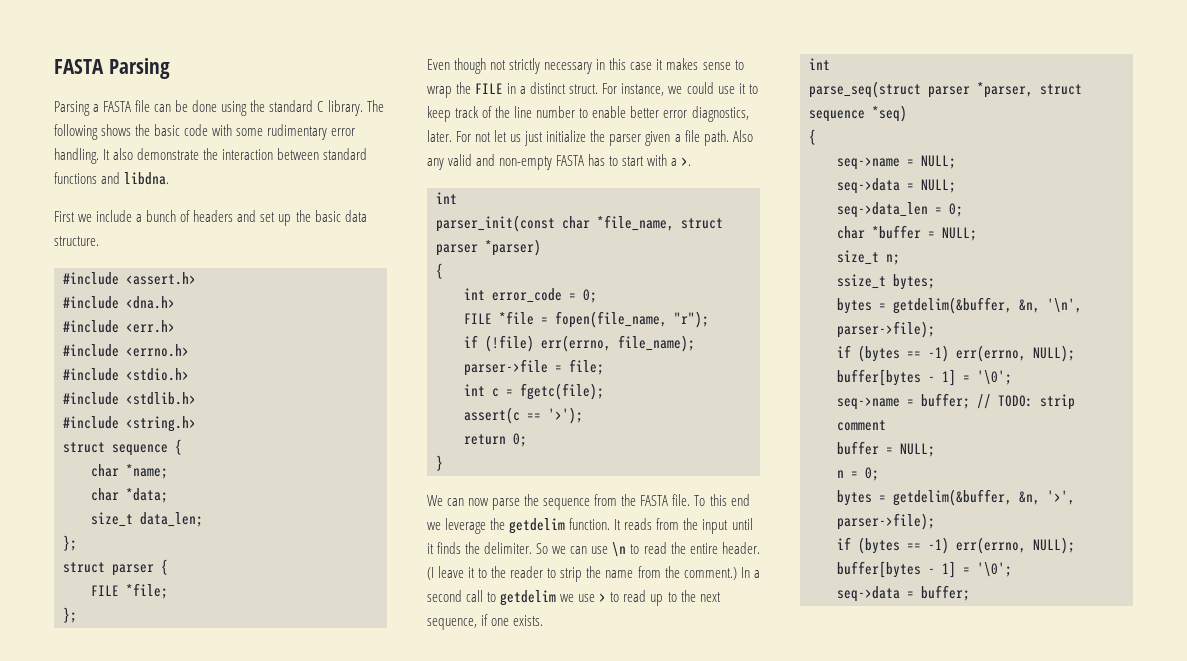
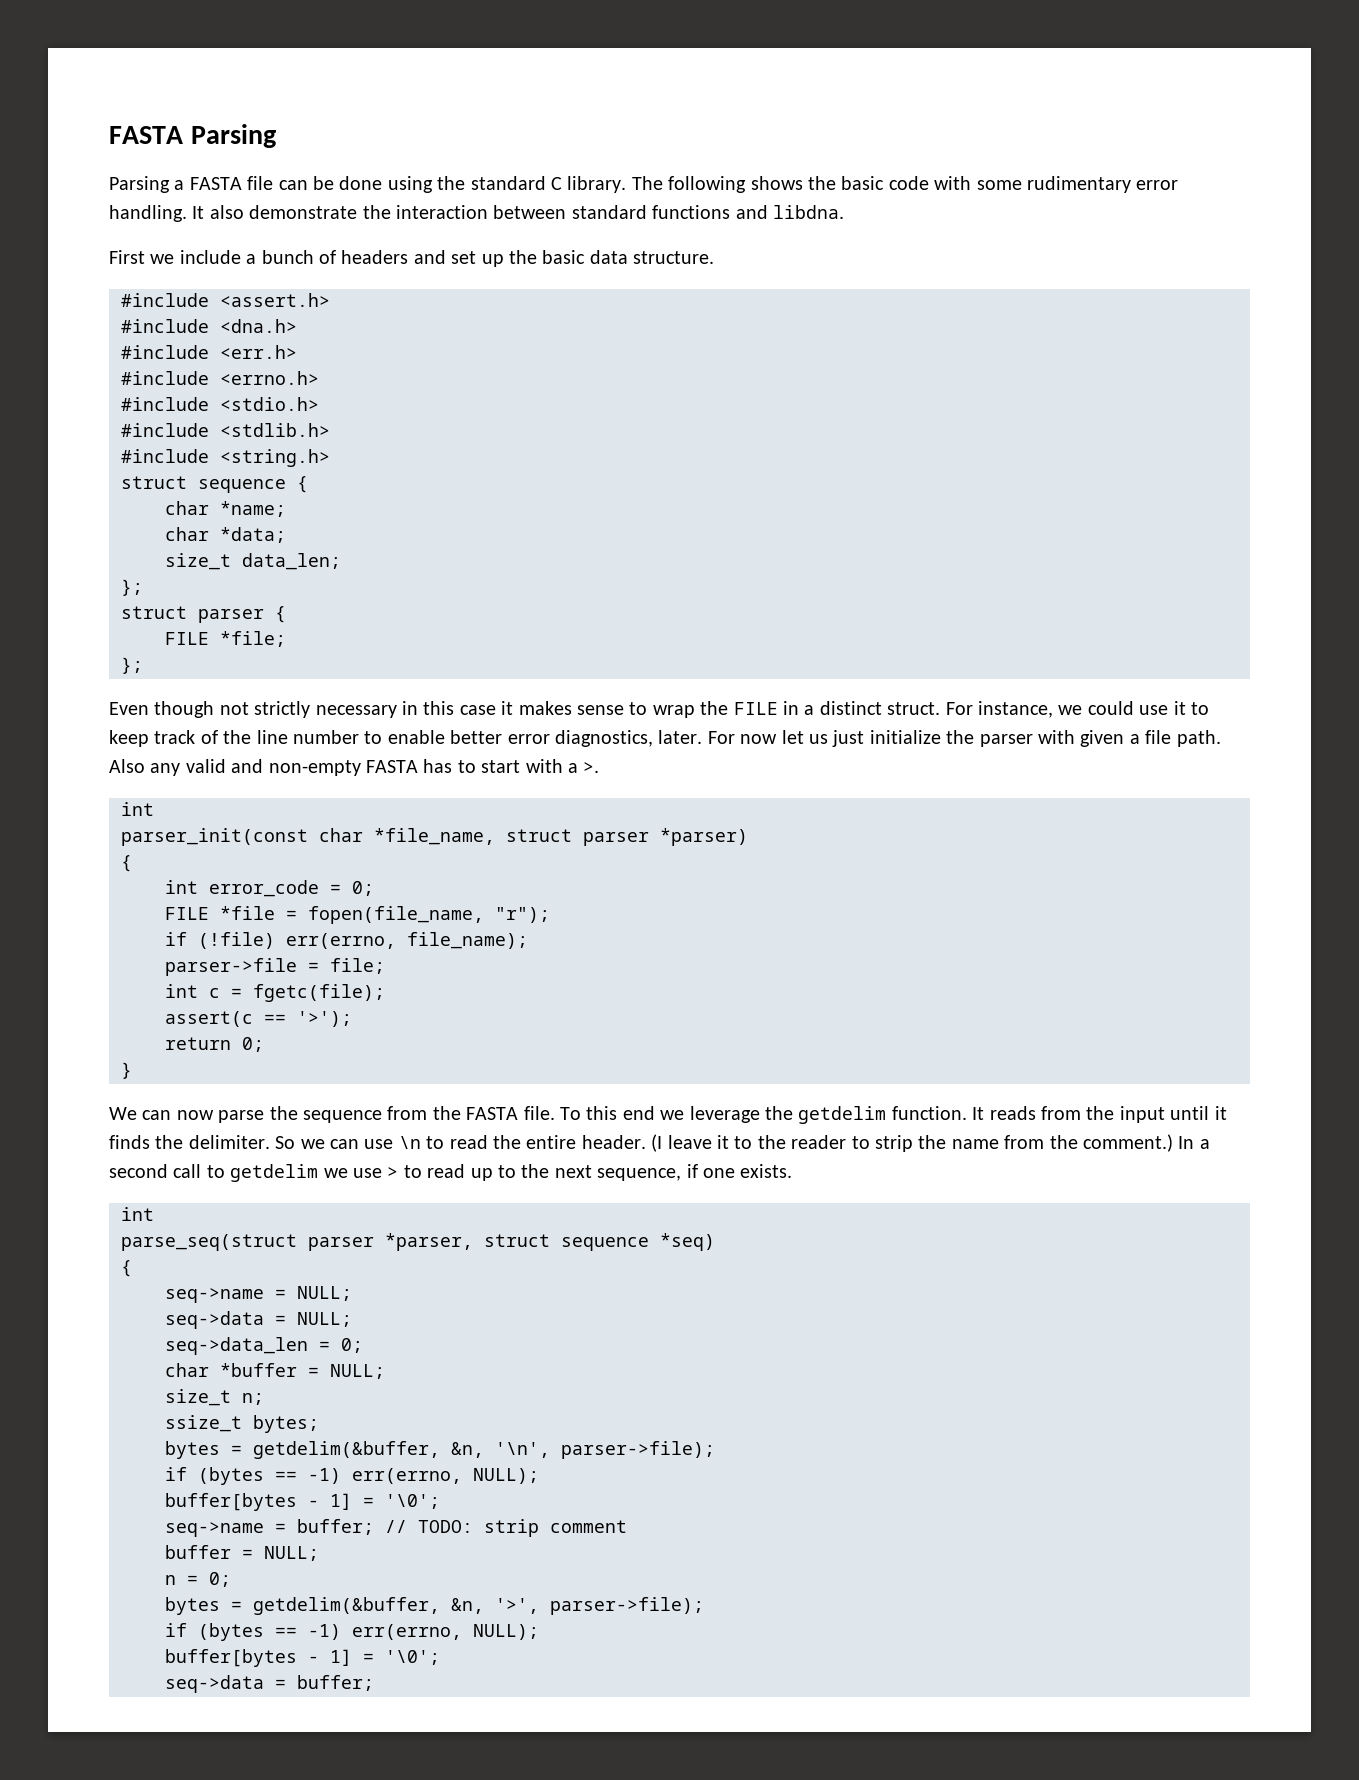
[475,132,492,142] not -> [740,734,778,744] now
(642, 140) none -> [1037,730,1075,744] with

